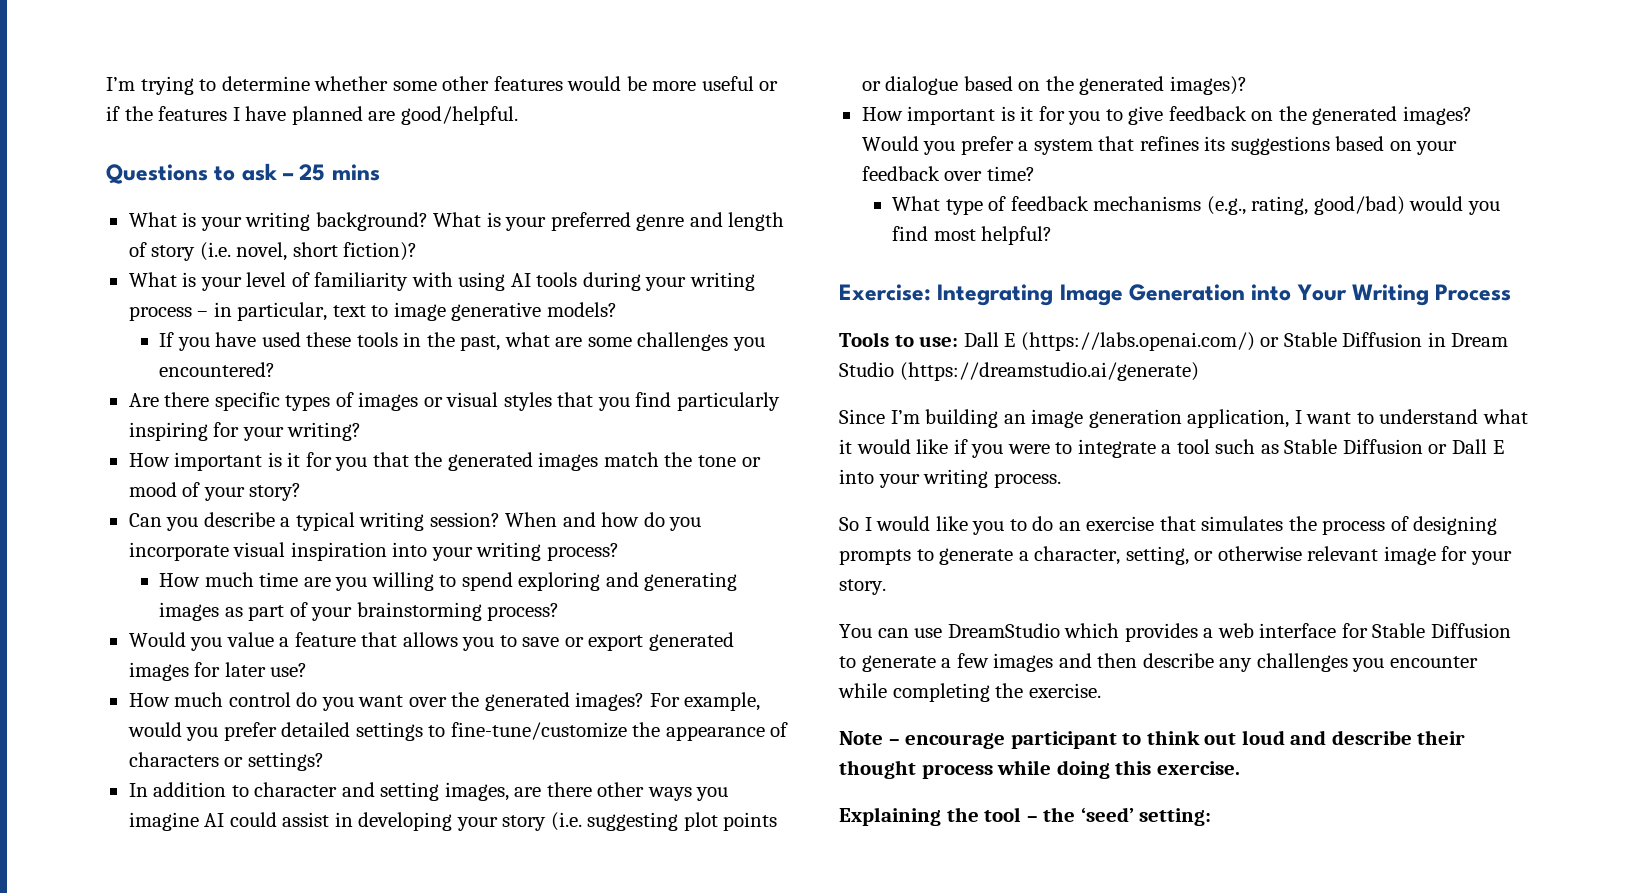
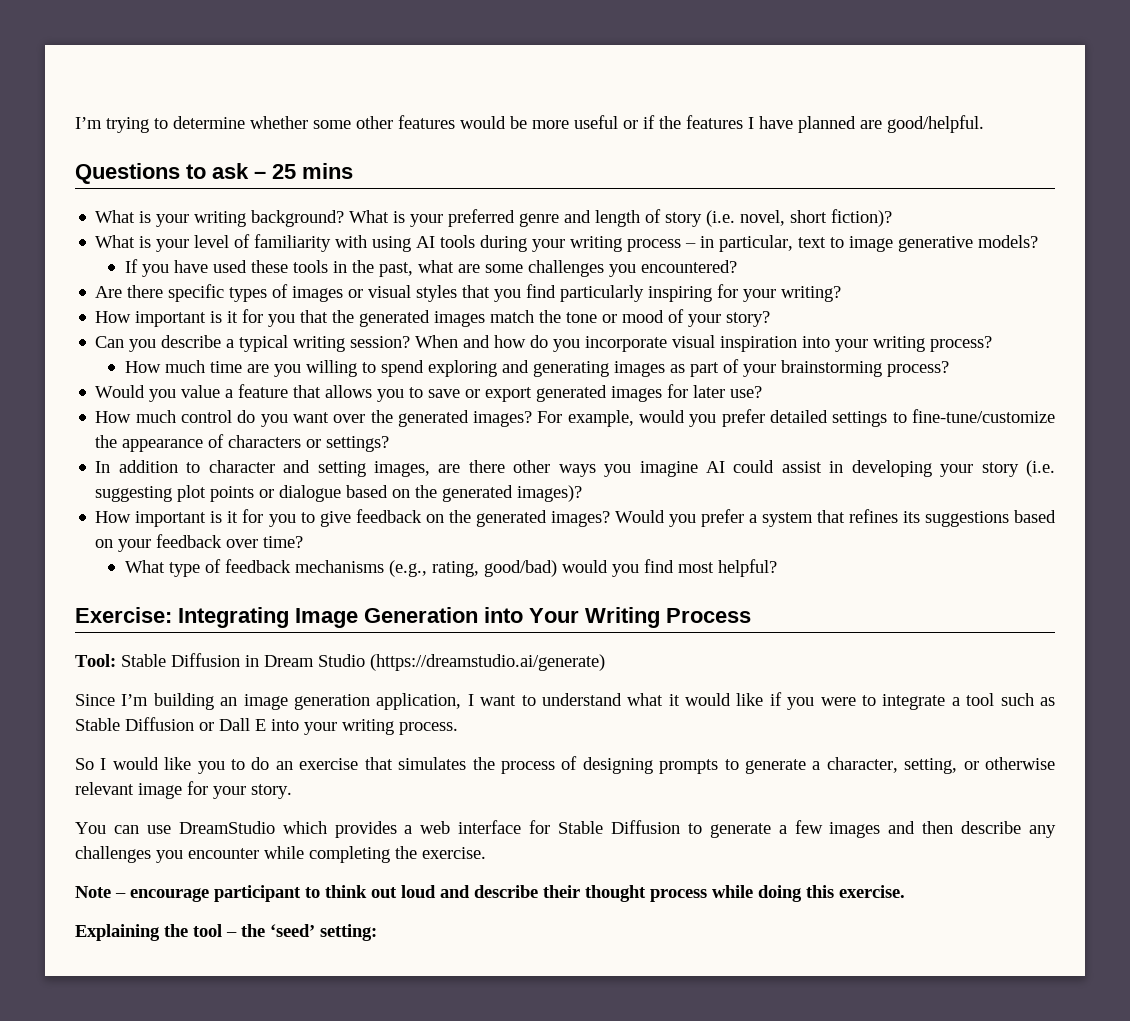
[839,332,1280,351] Tools to use: Dall E (https://labs.openai.com/) or -> [75,654,116,667] Tool:

